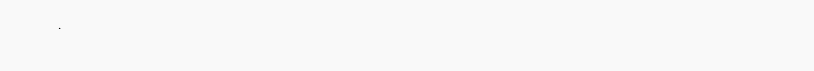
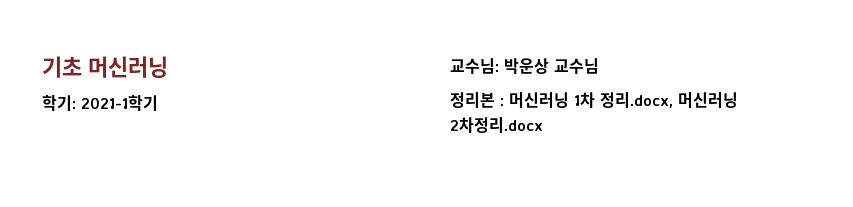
[58,27,61,29] . -> [42,56,168,78] [42,95,158,111] [450,58,599,74] [450,92,738,108] [450,117,543,133] 기초 머신러닝 // 학기: 2021-1학기 // 교수님: 박운상 교수님 // 정리본 : 머신러닝 1차 정리.docx, 머신러닝 2차정리.docx

